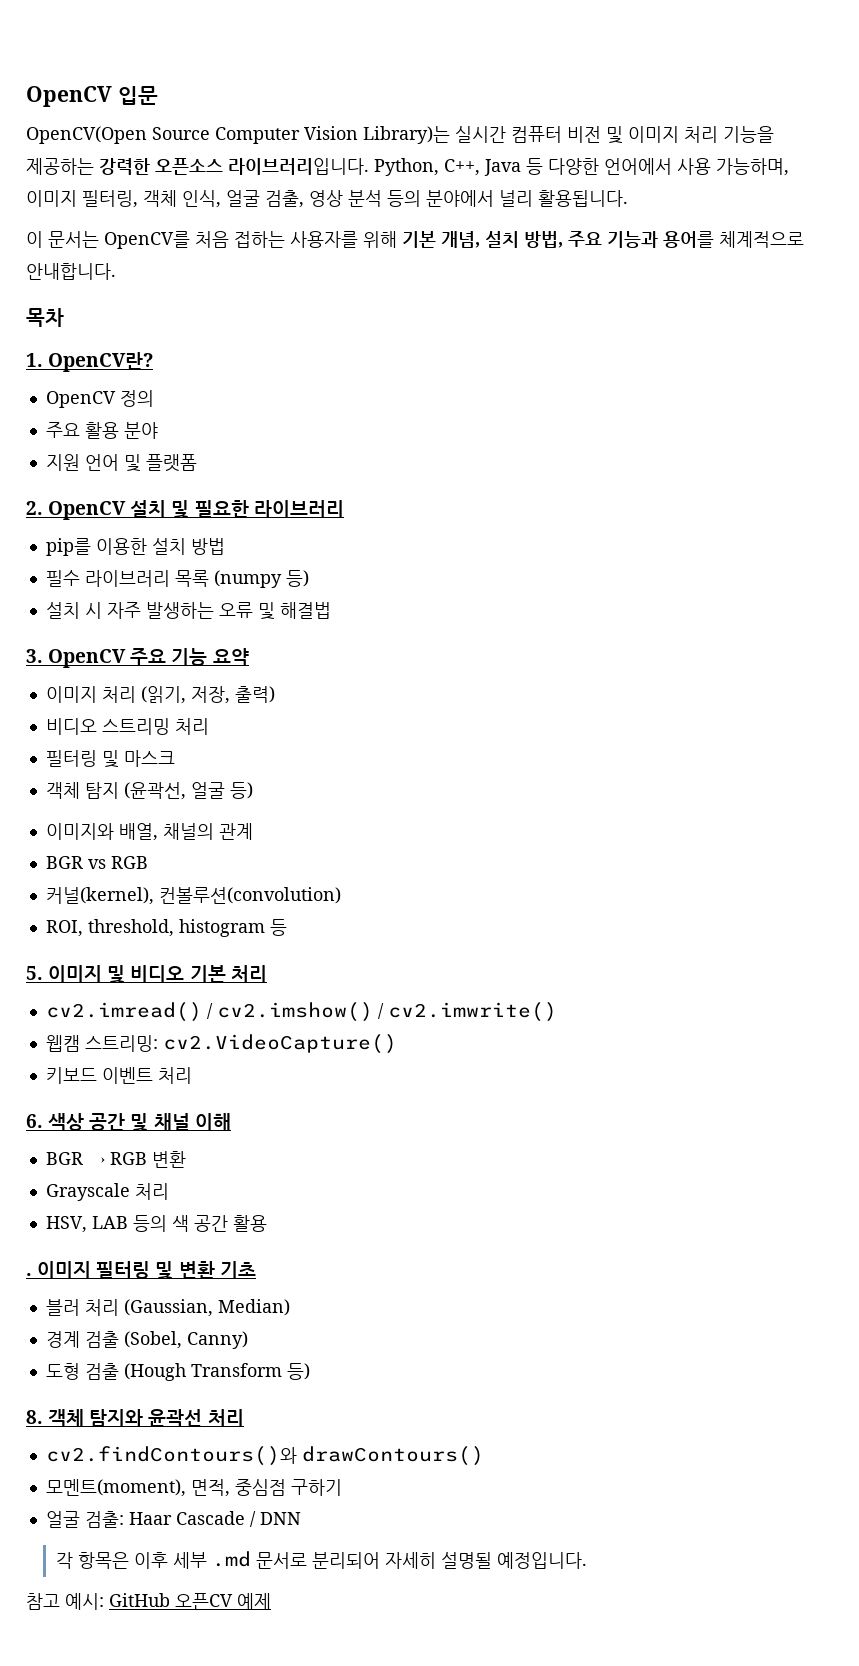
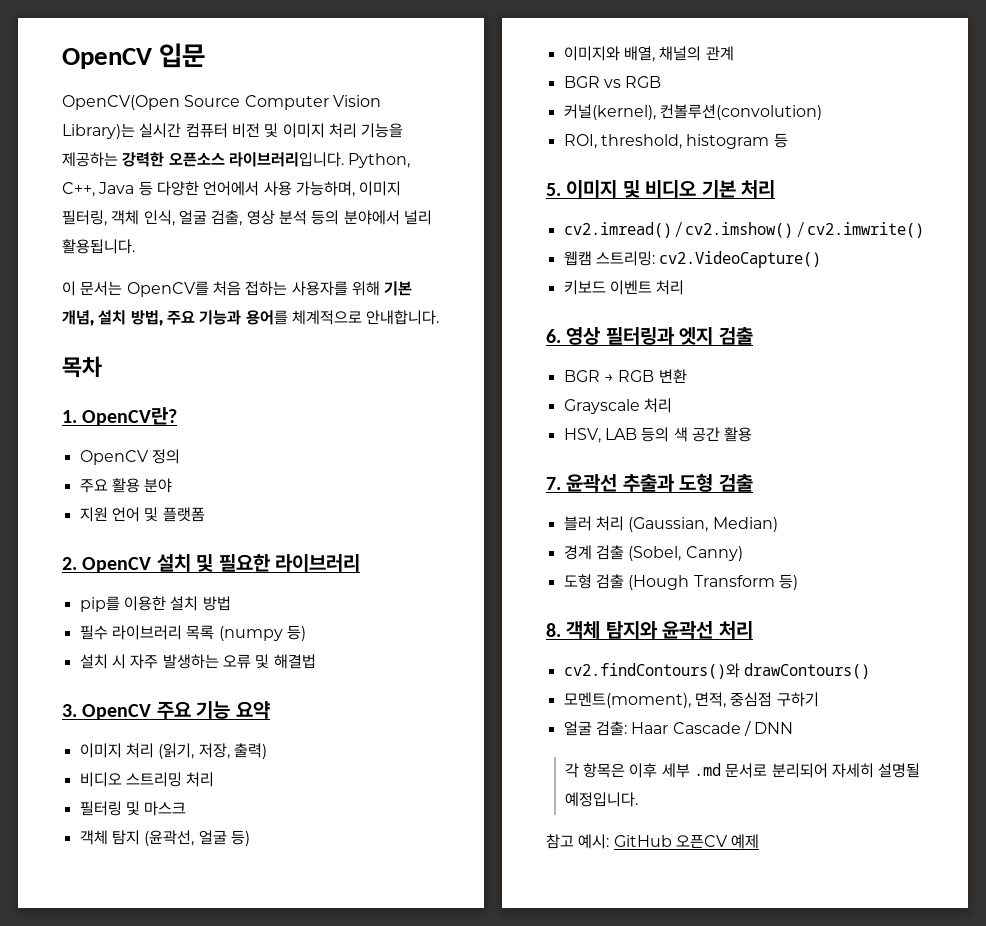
[48,1113,231,1132] 색상 공간 및 채널 이해 -> [566,327,753,345] 영상 필터링과 엣지 검출
[26,1261,256,1280] . 이미지 필터링 및 변환 기초 -> [546,473,753,492] 7. 윤곽선 추출과 도형 검출

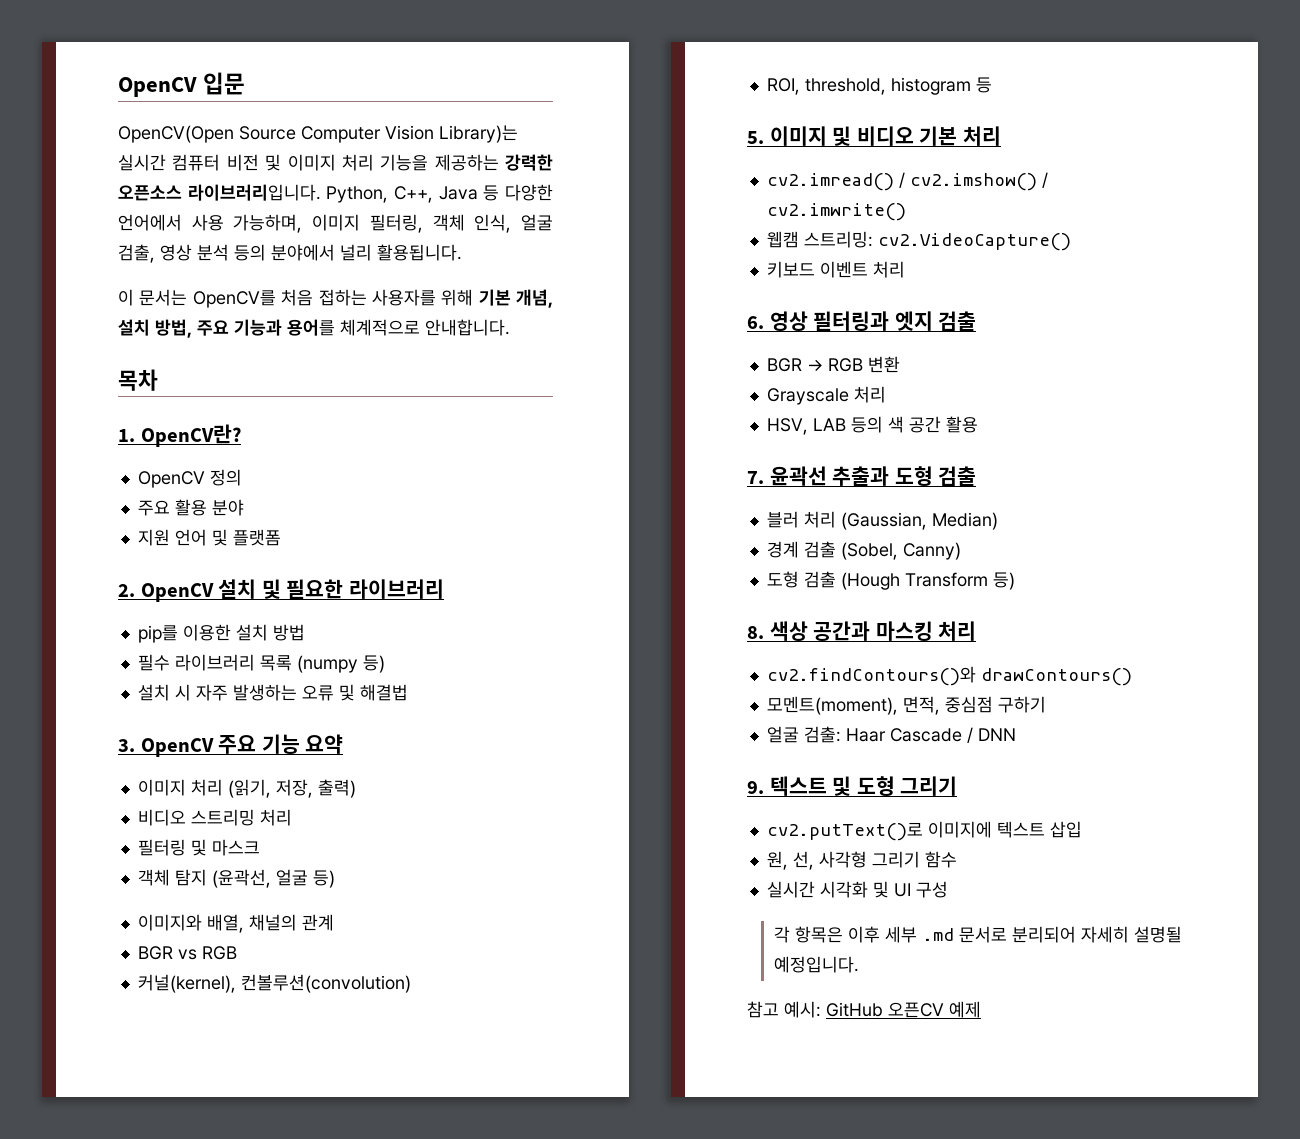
[566,621,714,639] 객체 탐지와 윤곽선 -> [769,621,933,641] 색상 공간과 마스킹
(794, 728) none -> [747,776,958,796] [766,821,1082,841] [766,851,957,870] [766,881,948,898] // 9. 텍스트 및 도형 그리기 // cv2.putText()로 이미지에 텍스트 삽입 // 원, 선, 사각형 그리기 함수 // 실시간 시각화 및 UI 구성

